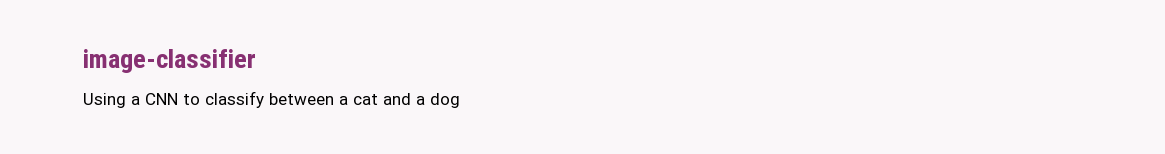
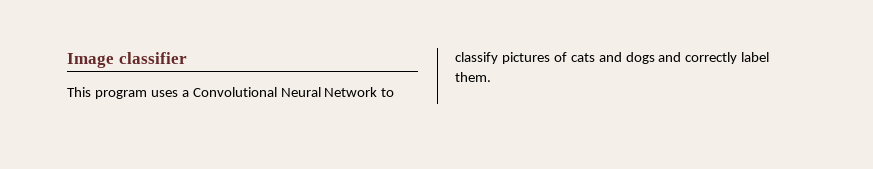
[83,49,256,73] [83,91,460,108] image-classifier // Using a CNN to classify between a cat and a dog -> [67,52,187,68] [67,87,395,99] [455,52,770,64] [455,72,491,82] Image classifier // This program uses a Convolutional Neural Network to classify pictures of cats and dogs and correctly label them.

